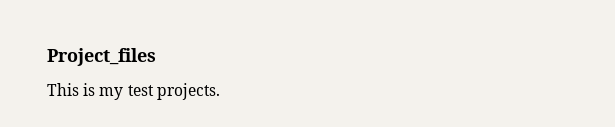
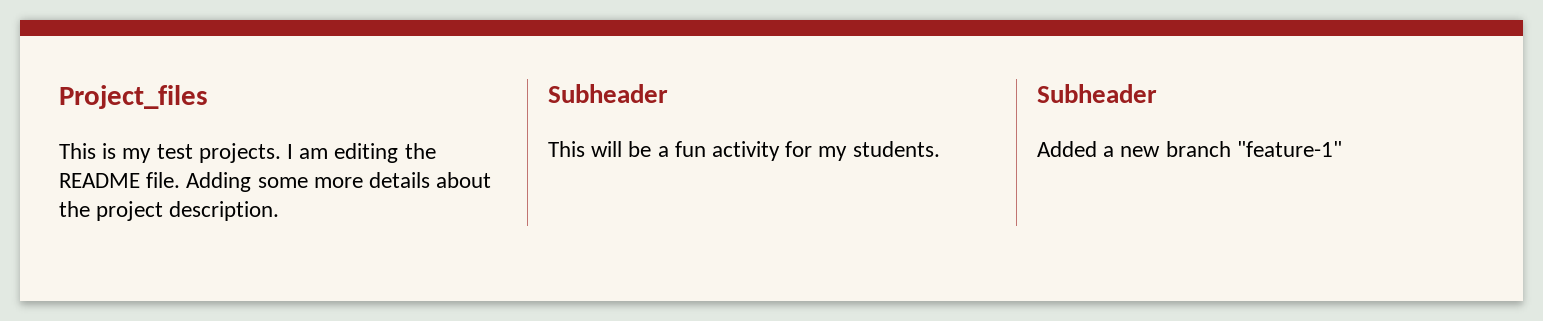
(220, 91) none -> [287,143,436,163] [59,172,492,192] [59,201,280,221] [548,84,668,103] [548,141,940,161] [1037,84,1157,103] [1037,141,1342,157] I am editing the README file. Adding some more details about the project description. // Subheader // This will be a fun activity for my students. // Subheader // Added a new branch "feature-1"

